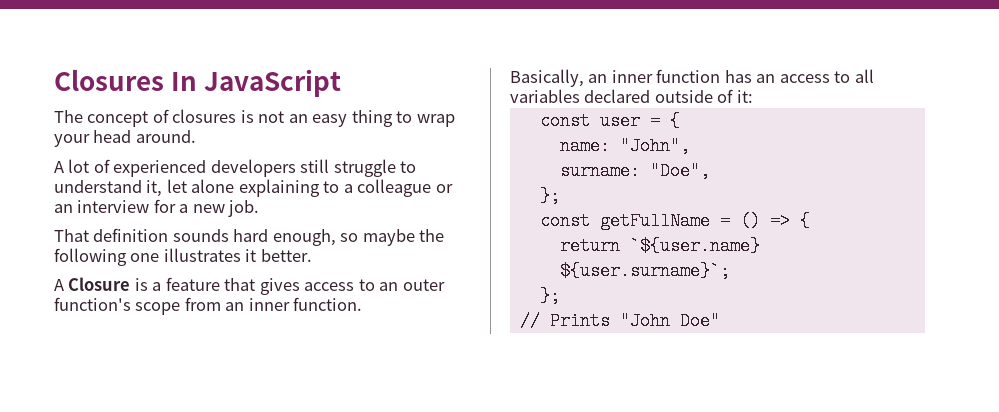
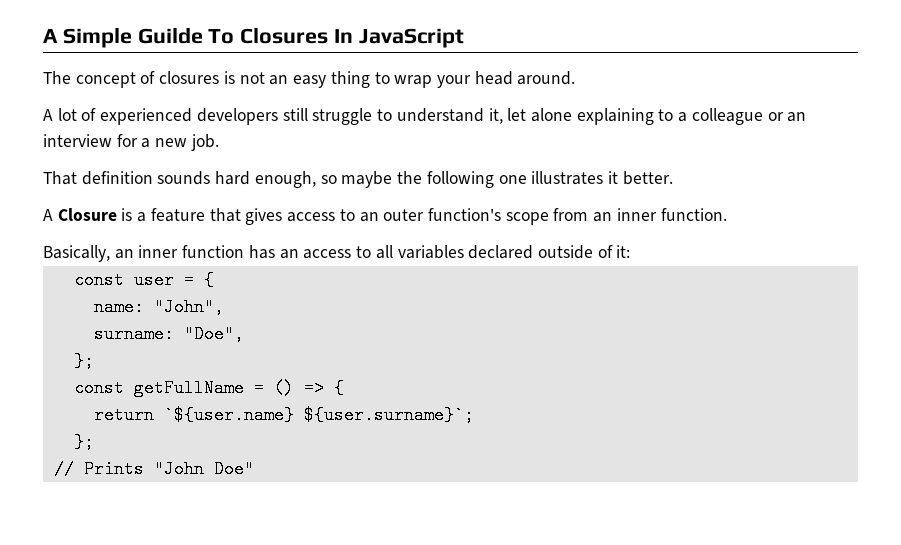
(54, 80) none -> [43,27,235,48] A Simple Guilde To

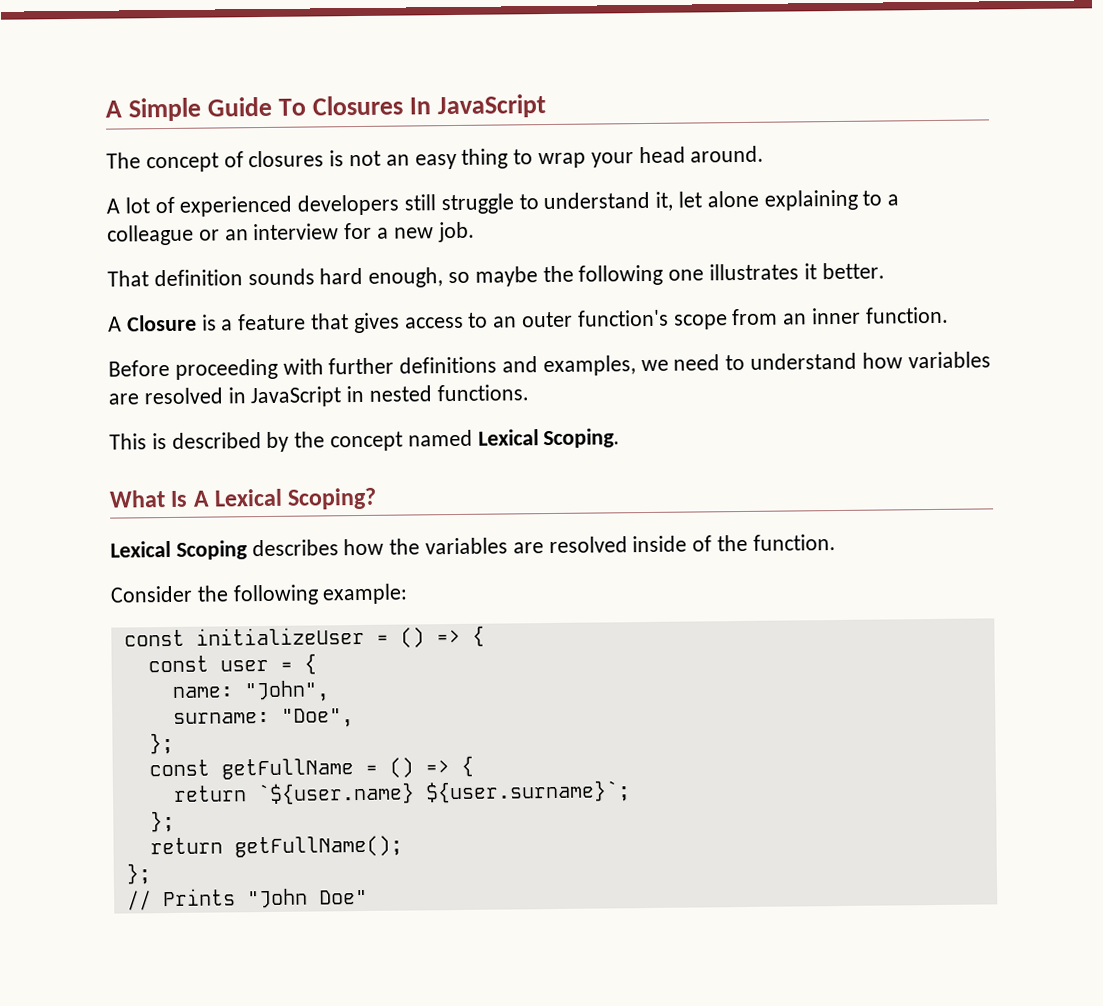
[137,27,203,44] Guilde -> [207,96,273,117] Guide
[43,245,631,262] Basically, an inner function has an access to all variables declared outside of it: -> [108,351,991,380] [108,384,529,408] [109,428,621,452] [109,487,378,510] [110,534,836,560] [110,583,409,606] [123,625,485,648] Before proceeding with further definitions and examples, we need to understand how variables are resolved in JavaScript in nested functions. // This is described by the concept named Lexical Scoping. // What Is A Lexical Scoping? // Lexical Scoping describes how the variables are resolved inside of the function. // Consider the following example: // const initializeUser = () => {
(94, 442) none -> [149,835,403,858] [125,863,151,885] // return getFullName(); // };

